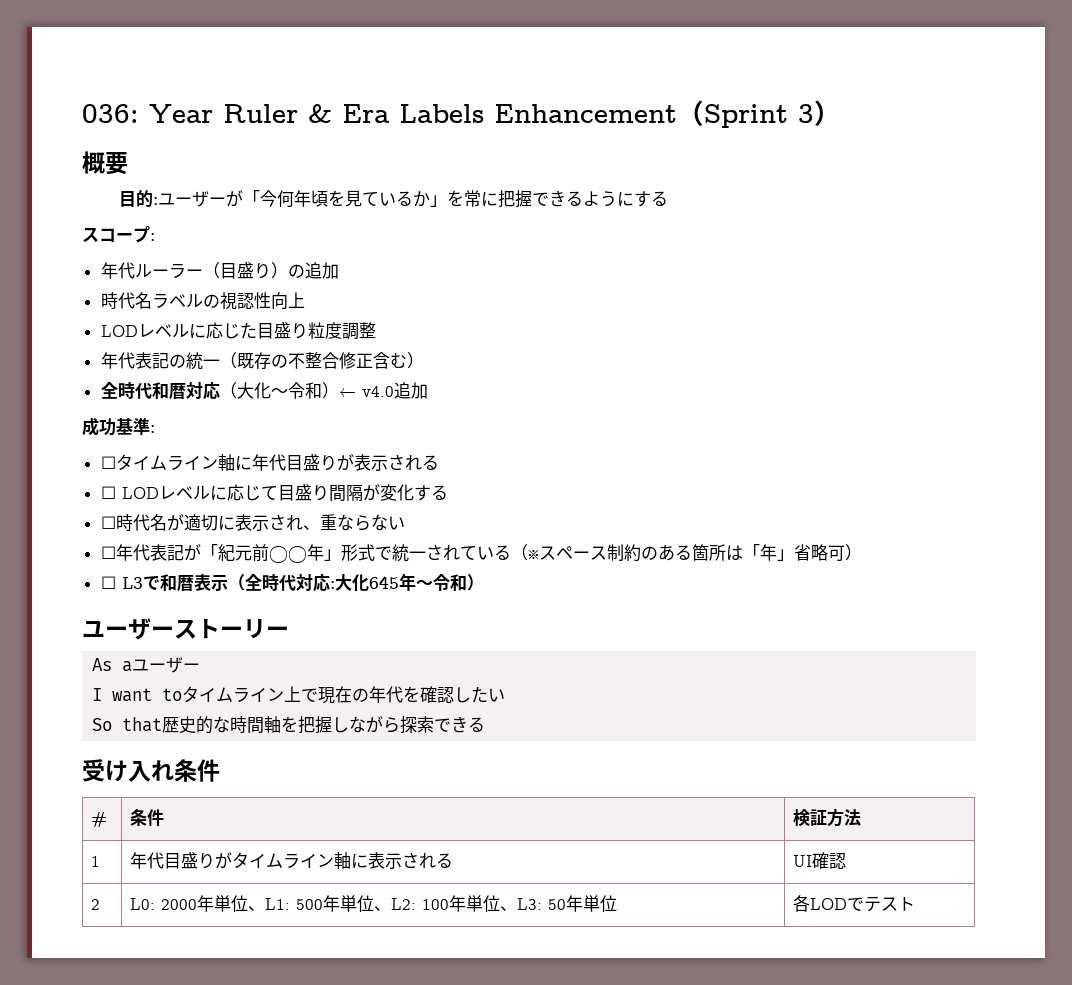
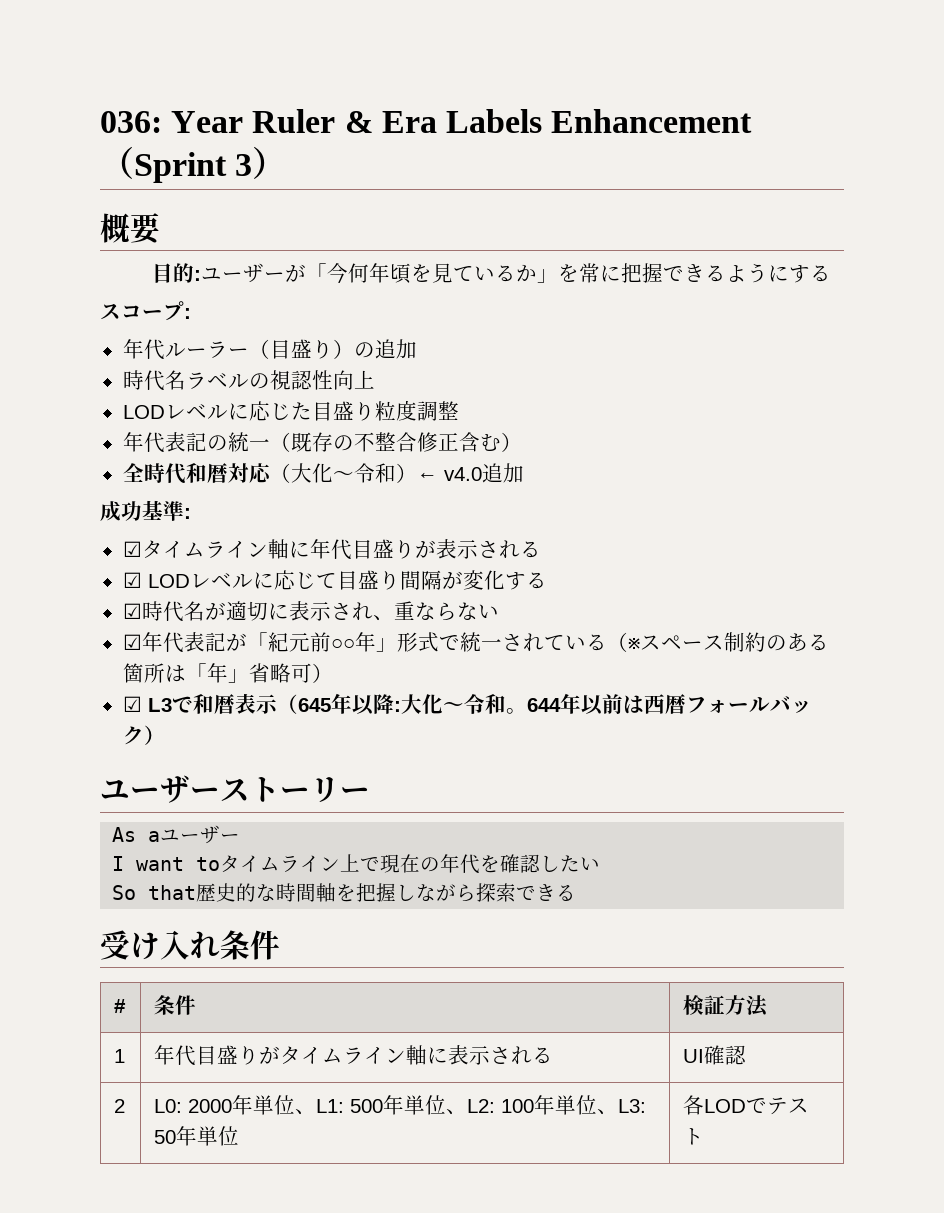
[100,456,116,469] ☐ -> [122,541,142,557] ☑
[100,486,116,499] ☐ -> [122,572,142,588] ☑
[100,516,116,529] ☐ -> [122,603,142,619] ☑
[100,546,116,559] ☐ -> [122,634,142,650] ☑
[100,576,116,589] ☐ -> [122,696,142,712] ☑
[244,573,467,592] 全時代対応:大化645年〜令和 -> [297,693,812,715] [122,726,144,745] 645年以降:大化〜令和。644年以前は西暦フォールバック

